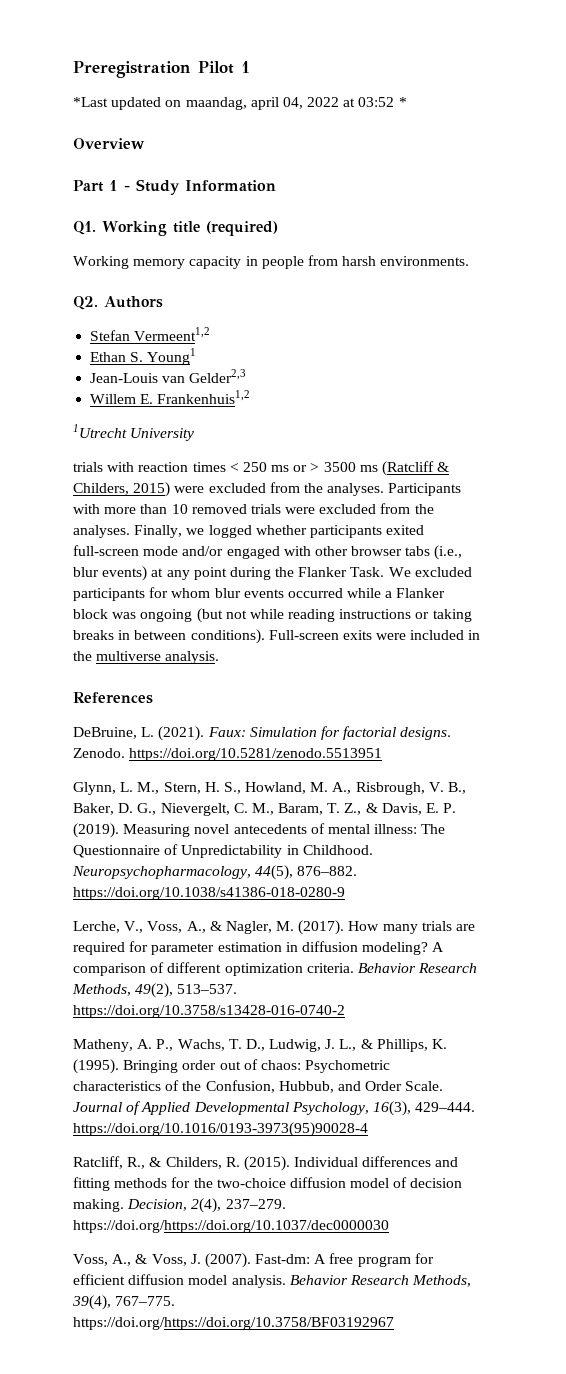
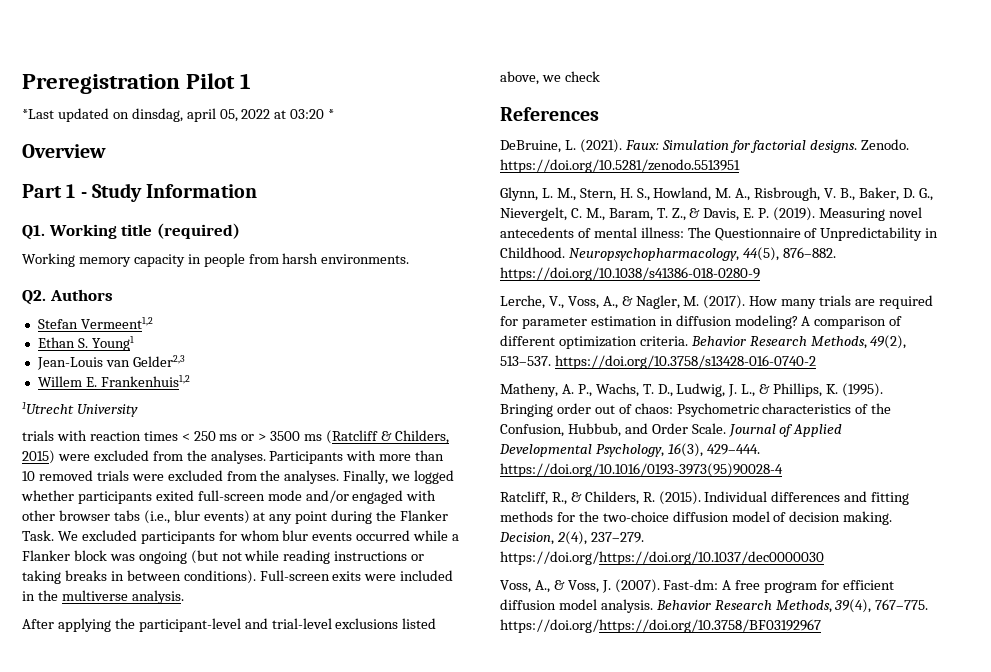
[185,97,303,110] maandag, april 04, -> [131,108,238,122] dinsdag, april 05,
[358,97,395,107] 03:52 -> [290,109,325,119] 03:20
(220, 657) none -> [22,618,437,632] [500,71,600,85] // After applying the participant-level and trial-level exclusions listed above, we check

